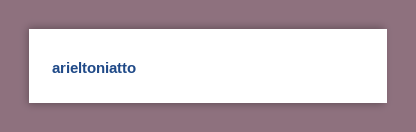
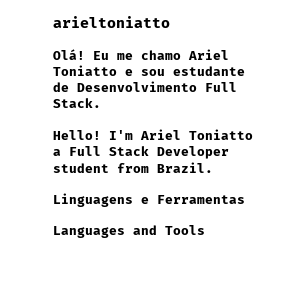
(136, 67) none -> [53,49,229,60] [53,65,245,76] [53,81,237,92] [53,98,101,108] [53,129,253,140] [53,146,229,159] [53,162,213,173] [53,193,245,207] [53,225,205,238] // Olá! Eu me chamo Ariel Toniatto e sou estudante de Desenvolvimento Full Stack. // Hello! I'm Ariel Toniatto a Full Stack Developer student from Brazil. // Linguagens e Ferramentas // Languages and Tools

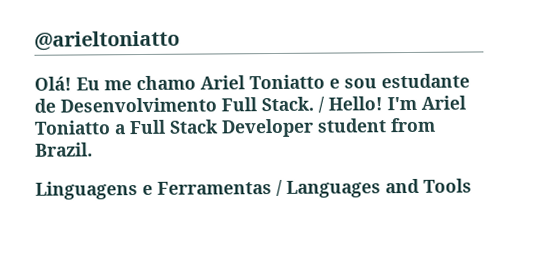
[53,16,170,28] arieltoniatto -> [34,30,180,51] @arieltoniatto
(101, 103) // -> [318,96,325,113] /
(245, 199) // -> [276,179,283,196] /

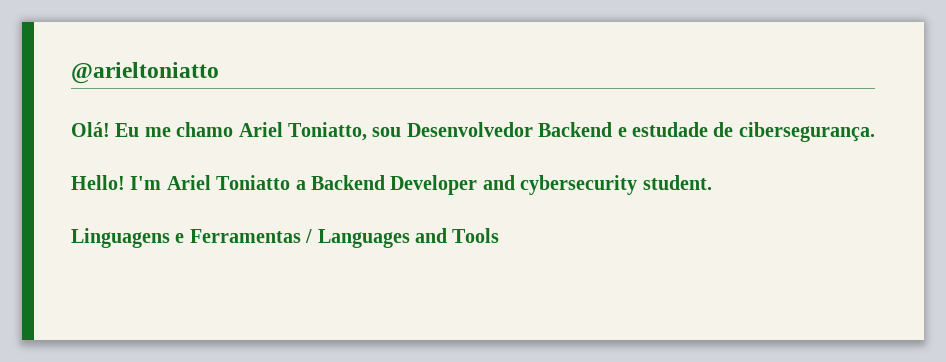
[249,73,470,90] [34,96,325,113] Toniatto e sou estudante de Desenvolvimento Full Stack. / -> [288,122,875,142] Toniatto, sou Desenvolvedor Backend e estudade de cibersegurança. //
[129,117,436,138] [35,142,93,157] Full Stack Developer student from Brazil. -> [311,175,712,195] Backend Developer and cybersecurity student.

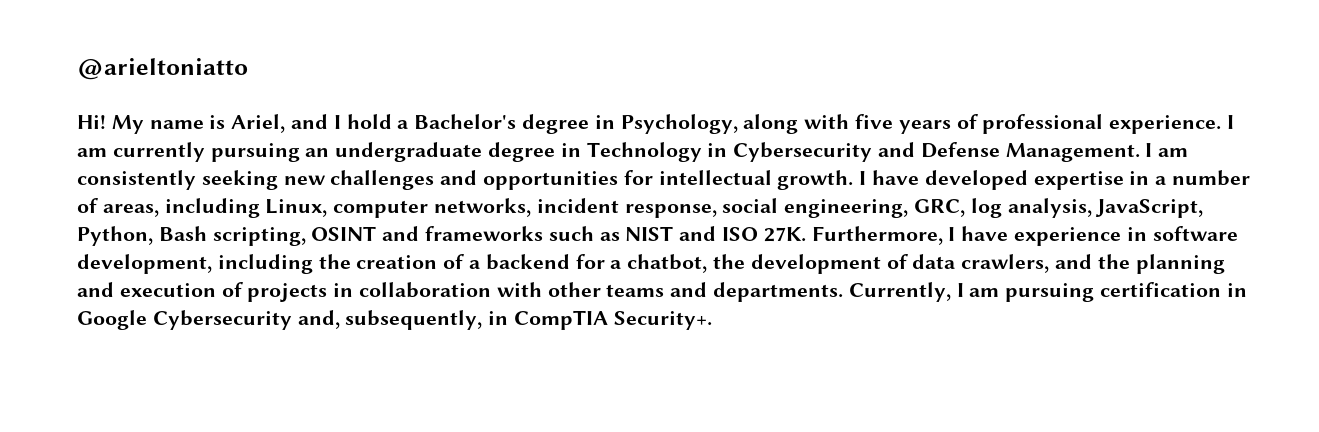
[71,122,875,142] [71,175,712,195] [71,228,500,248] Olá! Eu me chamo Ariel Toniatto, sou Desenvolvedor Backend e estudade de cibersegurança. // Hello! I'm Ariel Toniatto a Backend Developer and cybersecurity student. // Linguagens e Ferramentas / Languages and Tools -> [77,114,1235,134] [77,142,1189,162] [77,170,1251,190] [77,198,1204,218] [77,226,1238,246] [77,254,1225,274] [77,282,1247,302] [77,310,712,330] Hi! My name is Ariel, and I hold a Bachelor's degree in Psychology, along with five years of professional experience. I am currently pursuing an undergraduate degree in Technology in Cybersecurity and Defense Management. I am consistently seeking new challenges and opportunities for intellectual growth. I have developed expertise in a number of areas, including Linux, computer networks, incident response, social engineering, GRC, log analysis, JavaScript, Python, Bash scripting, OSINT and frameworks such as NIST and ISO 27K. Furthermore, I have experience in software development, including the creation of a backend for a chatbot, the development of data crawlers, and the planning and execution of projects in collaboration with other teams and departments. Currently, I am pursuing certification in Google Cybersecurity and, subsequently, in CompTIA Security+.

